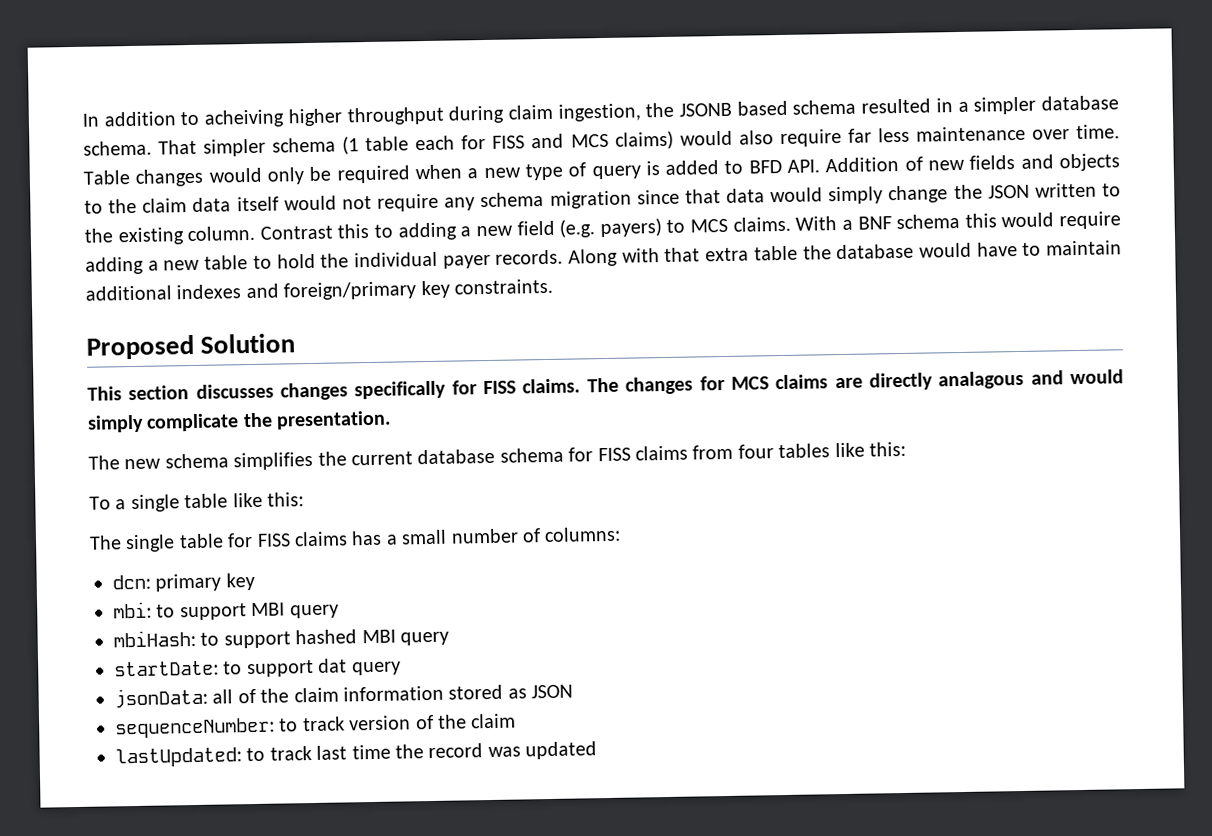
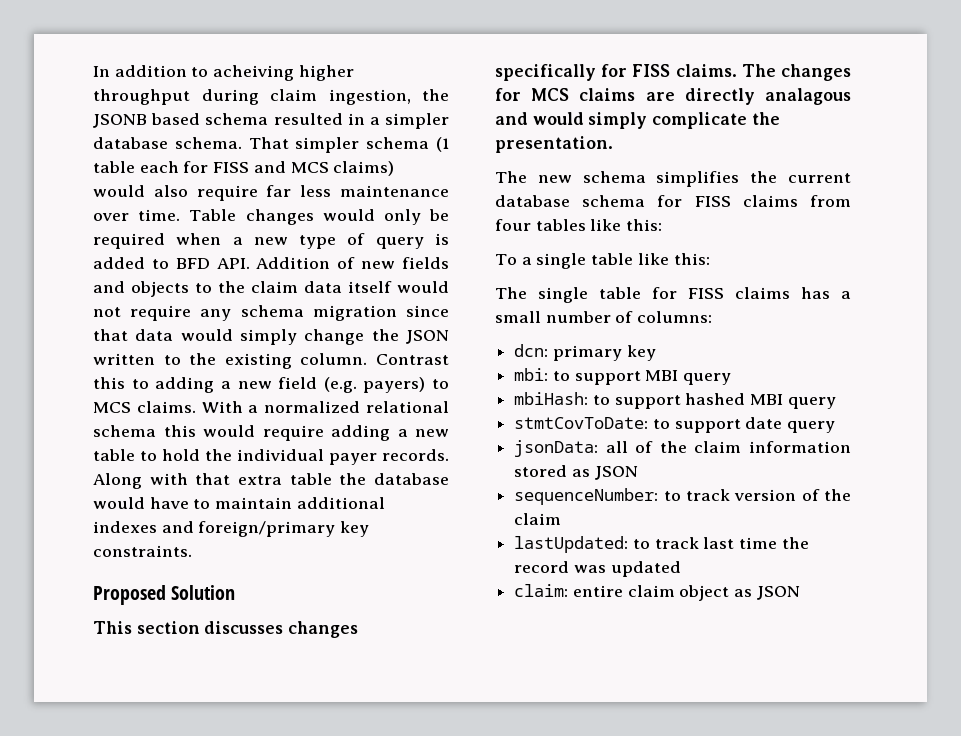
[857,216,892,230] BNF -> [264,401,450,413] normalized relational
[114,658,348,678] startDate: to support dat -> [514,417,783,433] stmtCovToDate: to support date
(598, 750) none -> [514,584,800,601] // claim: entire claim object as JSON

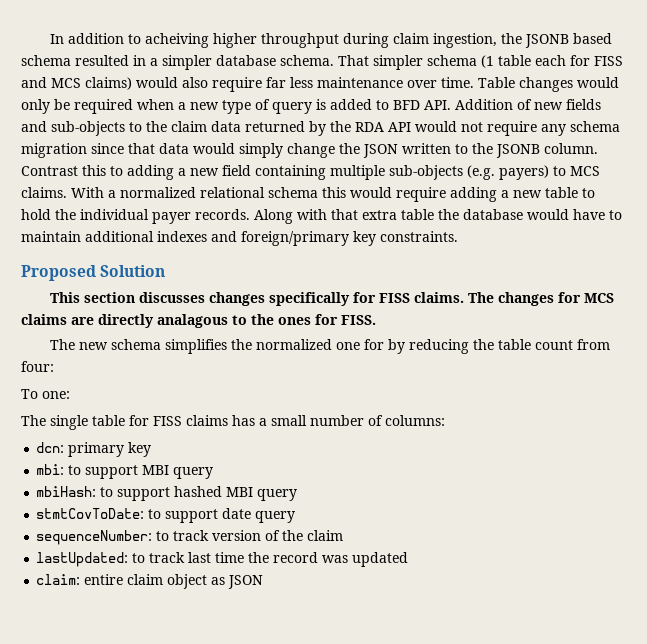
[131,281,189,297] objects -> [51,121,125,136] sub-objects
[348,281,392,293] itself -> [245,121,411,136] returned by the RDA API
[224,353,292,369] existing -> [496,144,540,158] JSONB
(318, 383) none -> [255,165,463,180] containing multiple sub-objects
[495,112,780,129] [495,136,613,153] and would simply complicate the presentation. -> [232,314,376,325] to the ones for FISS.
[788,173,851,183] [495,195,851,207] [495,219,663,231] [495,253,710,269] current database schema for FISS claims from four tables like this: // To a single table like this: -> [255,339,610,354] [21,361,54,372] [21,389,70,399] normalized one for by reducing the table count from four: // To one:
[514,440,851,457] [514,465,638,480] // jsonData: all of the claim information stored as JSON -> (296, 517) none

